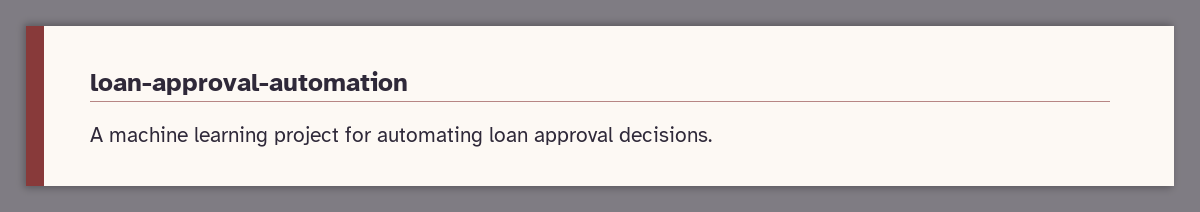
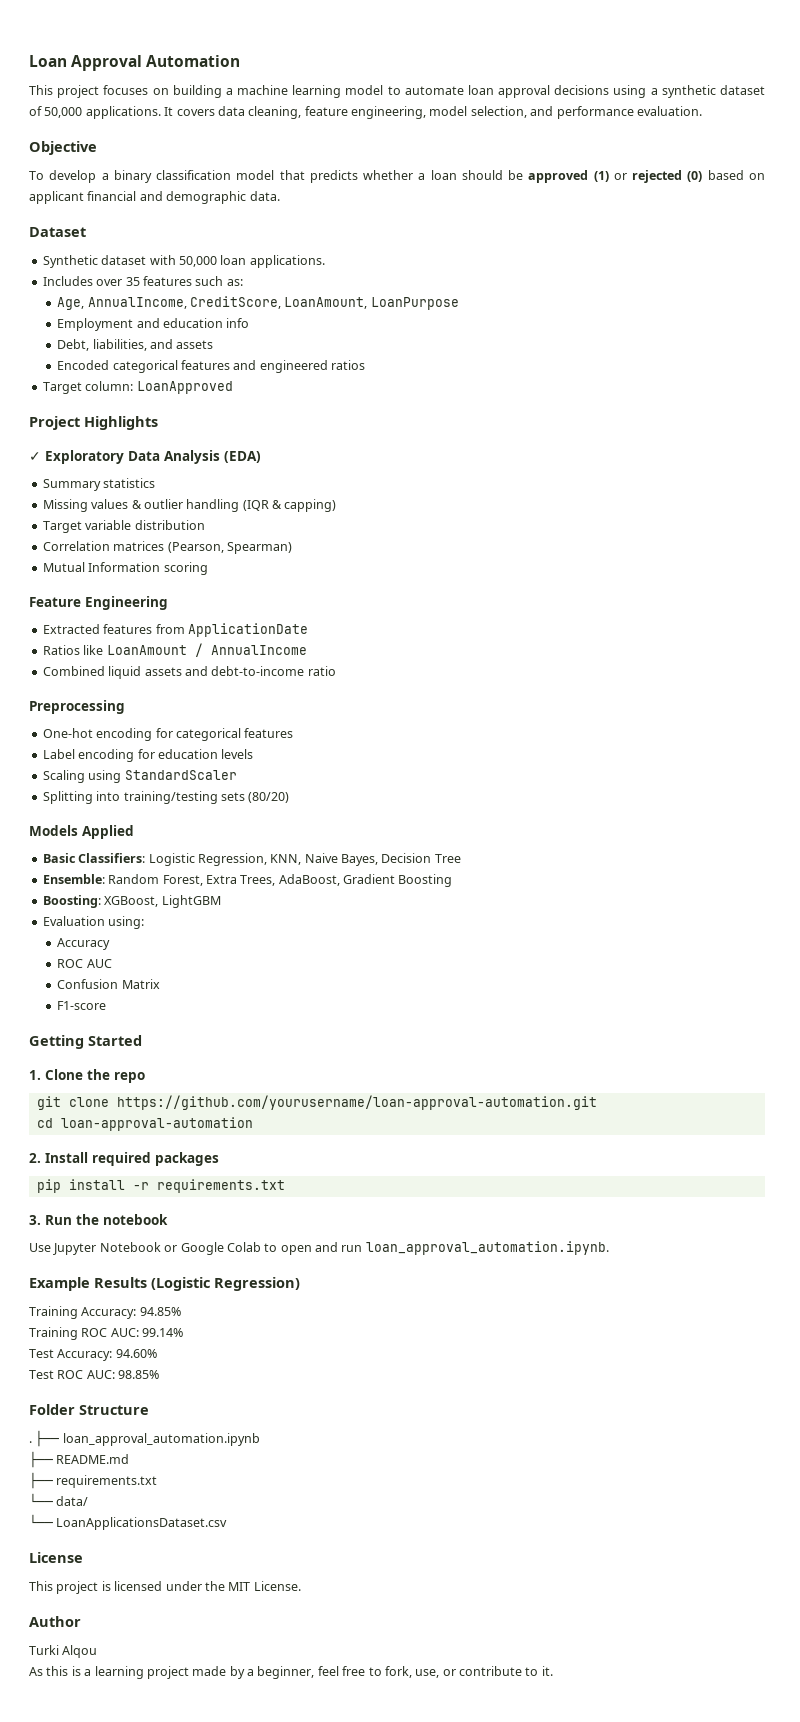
[90,71,408,95] [90,126,712,147] loan-approval-automation // A machine learning project for automating loan approval decisions. -> [29,55,241,71] [29,85,765,98] [29,106,702,119] [29,141,97,155] [29,170,766,183] [29,191,280,204] [29,227,86,237] [42,255,325,268] [42,276,243,286] [57,296,459,310] [57,318,250,331] [57,339,214,351] [57,360,366,373] [42,381,233,394] [29,416,158,430] [29,450,261,464] [42,478,156,491] [42,499,337,512] [42,520,205,533] [42,541,292,554] [42,562,208,575] [29,596,168,610] [42,623,308,637] [42,643,307,657] [42,666,336,679] [29,700,125,714] [42,728,294,741] [42,749,254,762] [42,770,237,783] [42,791,290,804] [29,825,134,839] [42,853,461,866] [42,874,453,887] [42,895,221,908] [42,916,145,929] [57,938,111,950] [57,959,112,968] [57,979,160,989] [57,1001,107,1010] [29,1035,142,1049] [29,1069,145,1083] [36,1095,597,1110] [36,1117,253,1131] [29,1152,219,1166] [36,1179,285,1193] [29,1214,168,1225] [29,1241,609,1255] [29,1277,300,1291] [29,1306,181,1319] [29,1327,184,1340] [29,1349,157,1361] [29,1370,160,1379] [29,1404,149,1415] [29,1430,260,1447] [29,1451,130,1468] [29,1472,158,1489] [29,1493,89,1506] [29,1514,228,1530] [29,1552,83,1563] [29,1581,301,1594] [29,1616,81,1627] [29,1645,98,1658] [29,1666,553,1679] Loan Approval Automation // This project focuses on building a machine learning model to automate loan approval decisions using a synthetic dataset of 50,000 applications. It covers data cleaning, feature engineering, model selection, and performance evaluation. // Objective // To develop a binary classification model that predicts whether a loan should be approved (1) or rejected (0) based on applicant financial and demographic data. // Dataset // Synthetic dataset with 50,000 loan applications. // Includes over 35 features such as: // Age, AnnualIncome, CreditScore, LoanAmount, LoanPurpose // Employment and education info // Debt, liabilities, and assets // Encoded categorical features and engineered ratios // Target column: LoanApproved // Project Highlights // ✓ Exploratory Data Analysis (EDA) // Summary statistics // Missing values & outlier handling (IQR & capping) // Target variable distribution // Correlation matrices (Pearson, Spearman) // Mutual Information scoring // Feature Engineering // Extracted features from ApplicationDate // Ratios like LoanAmount / AnnualIncome // Combined liquid assets and debt-to-income ratio // Preprocessing // One-hot encoding for categorical features // Label encoding for education levels // Scaling using StandardScaler // Splitting into training/testing sets (80/20) // Models Applied // Basic Classifiers: Logistic Regression, KNN, Naive Bayes, Decision Tree // Ensemble: Random Forest, Extra Trees, AdaBoost, Gradient Boosting // Boosting: XGBoost, LightGBM // Evaluation using: // Accuracy // ROC AUC // Confusion Matrix // F1-score // Getting Started // 1. Clone the repo // git clone https://github.com/yourusername/loan-approval-automation.git // cd loan-approval-automation // 2. Install required packages // pip install -r requirements.txt // 3. Run the notebook // Use Jupyter Notebook or Google Colab to open and run loan_approval_automation.ipynb. // Example Results (Logistic Regression) // Training Accuracy: 94.85% // Training ROC AUC: 99.14% // Test Accuracy: 94.60% // Test ROC AUC: 98.85% // Folder Structure // . ├── loan_approval_automation.ipynb // ├── README.md // ├── requirements.txt // └── data/ // └── LoanApplicationsDataset.csv // License // This project is licensed under the MIT License. // Author // Turki Alqou // As this is a learning project made by a beginner, feel free to fork, use, or contribute to it.

